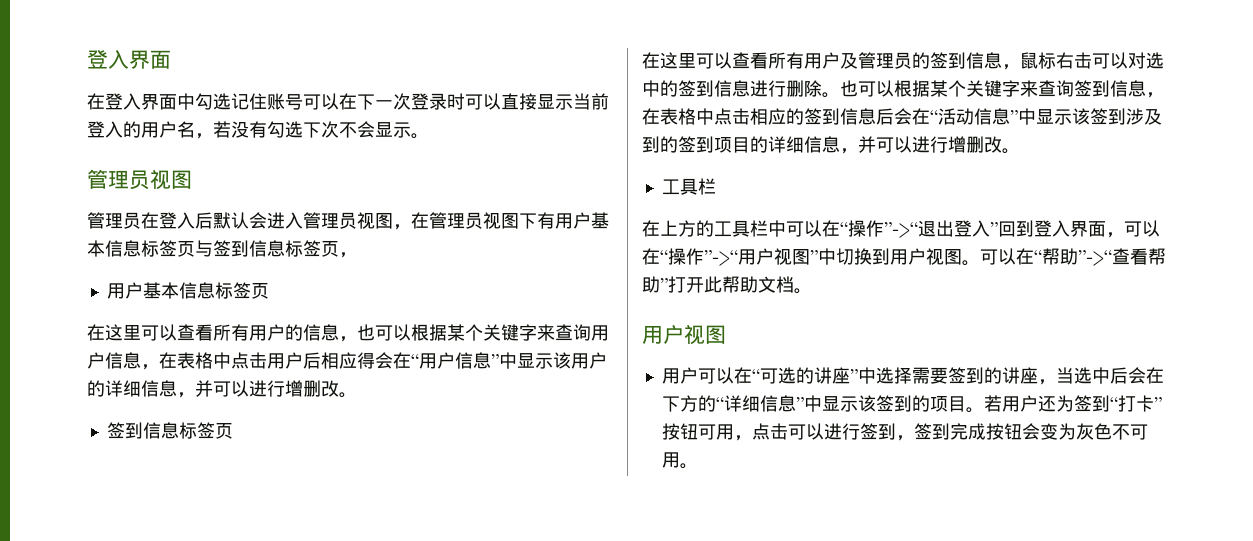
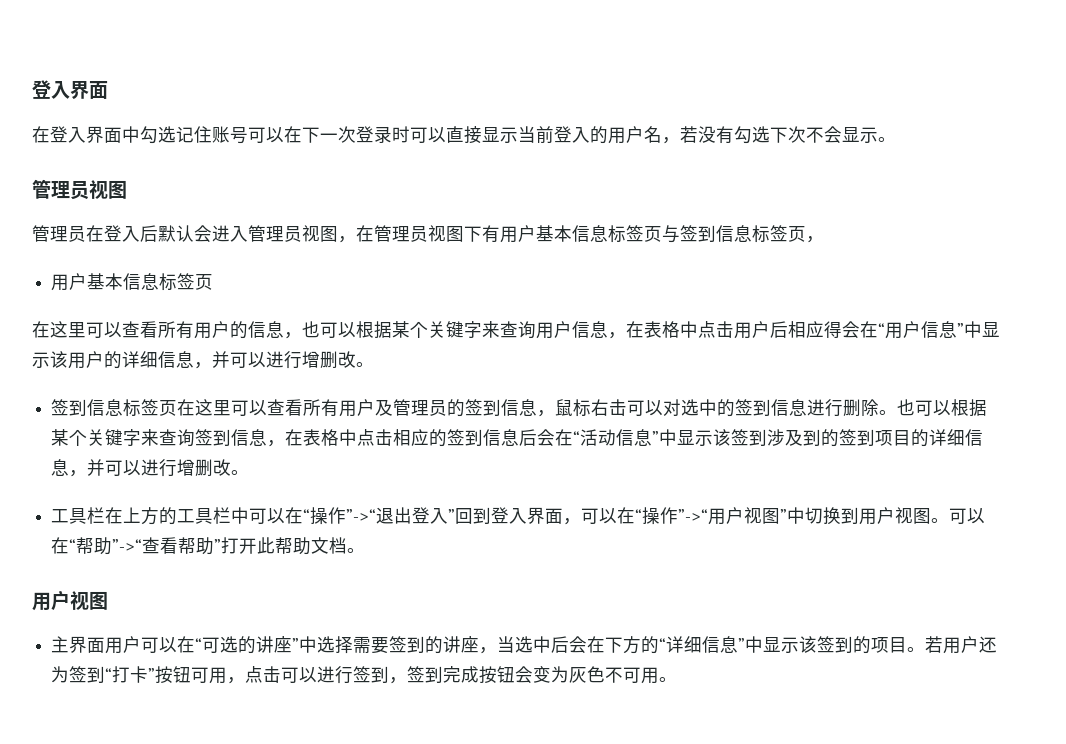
(233, 431) // -> (178, 408) none
(716, 186) // -> (106, 515) none
(726, 334) none -> [51,636,106,653] 主界面

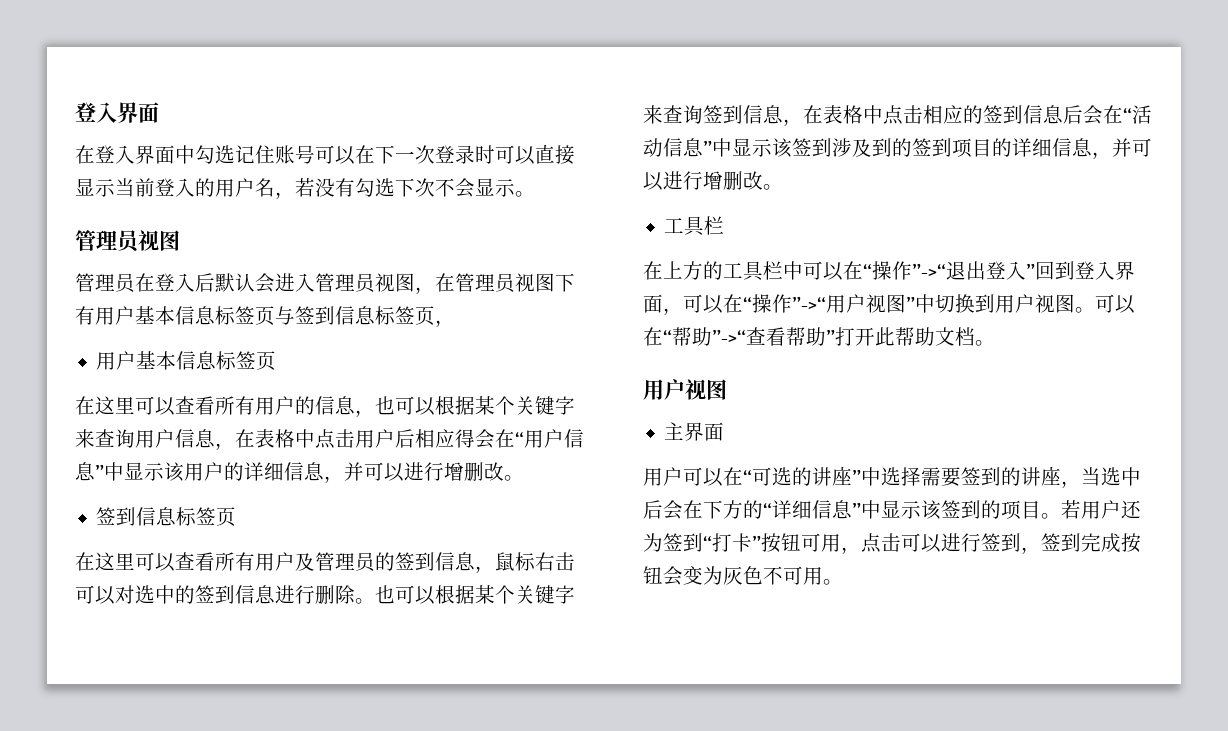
(178, 408) none -> (237, 517) //
(106, 515) none -> (725, 225) //
(106, 645) none -> (725, 431) //

